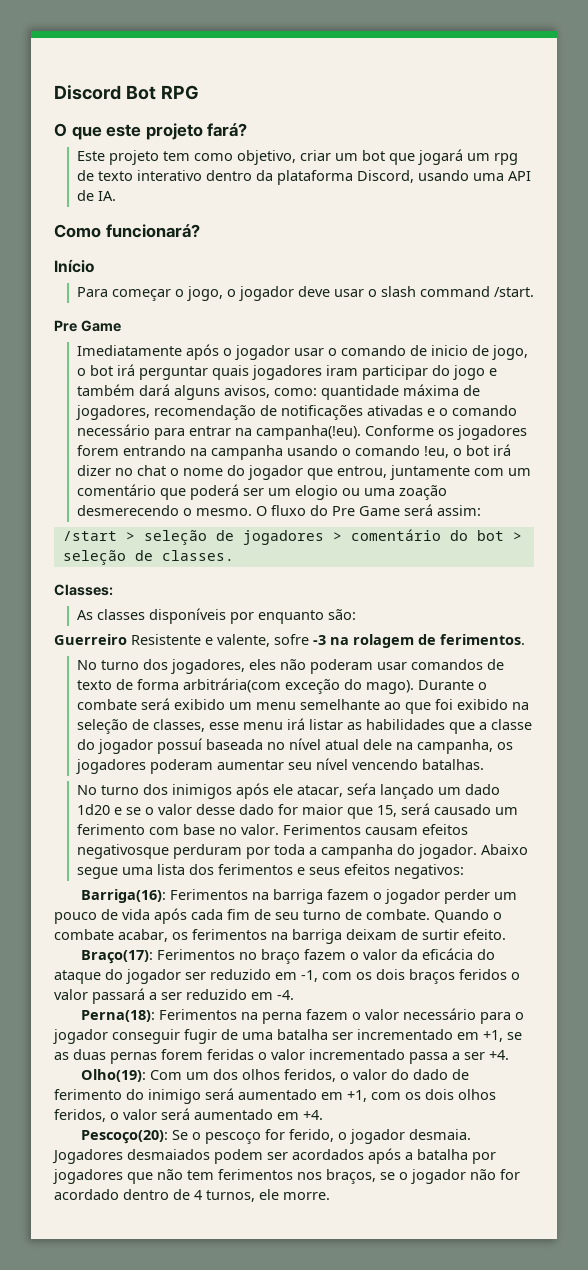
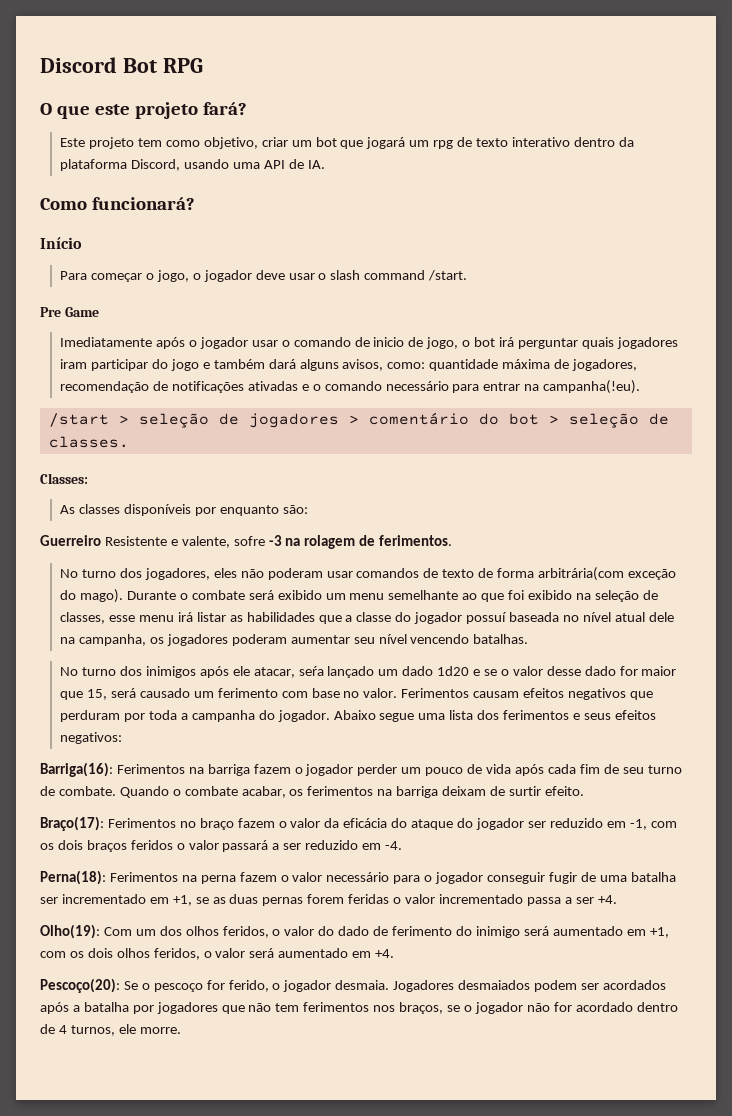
[364,425,527,440] [76,444,511,460] [76,465,531,480] [76,484,447,500] [76,504,481,516] Conforme os jogadores forem entrando na campanha usando o comando !eu, o bot irá dizer no chat o nome do jogador que entrou, juntamente com um comentário que poderá ser um elogio ou uma zoação desmerecendo o mesmo. O fluxo do Pre Game será assim: -> (641, 387) none
[76,844,169,859] negativosque -> [567,688,653,700] negativos que

